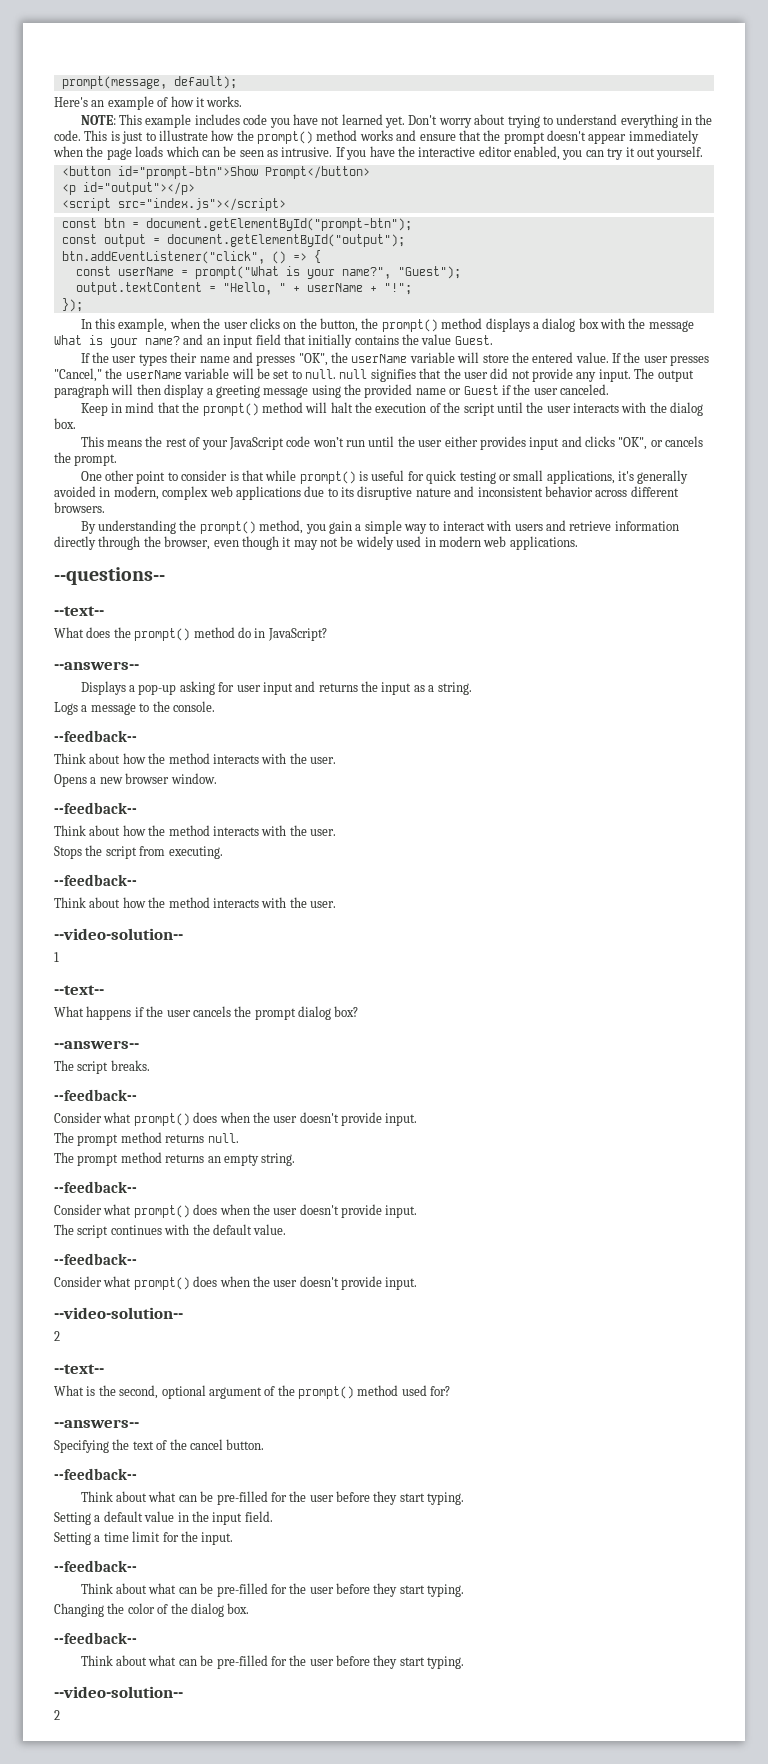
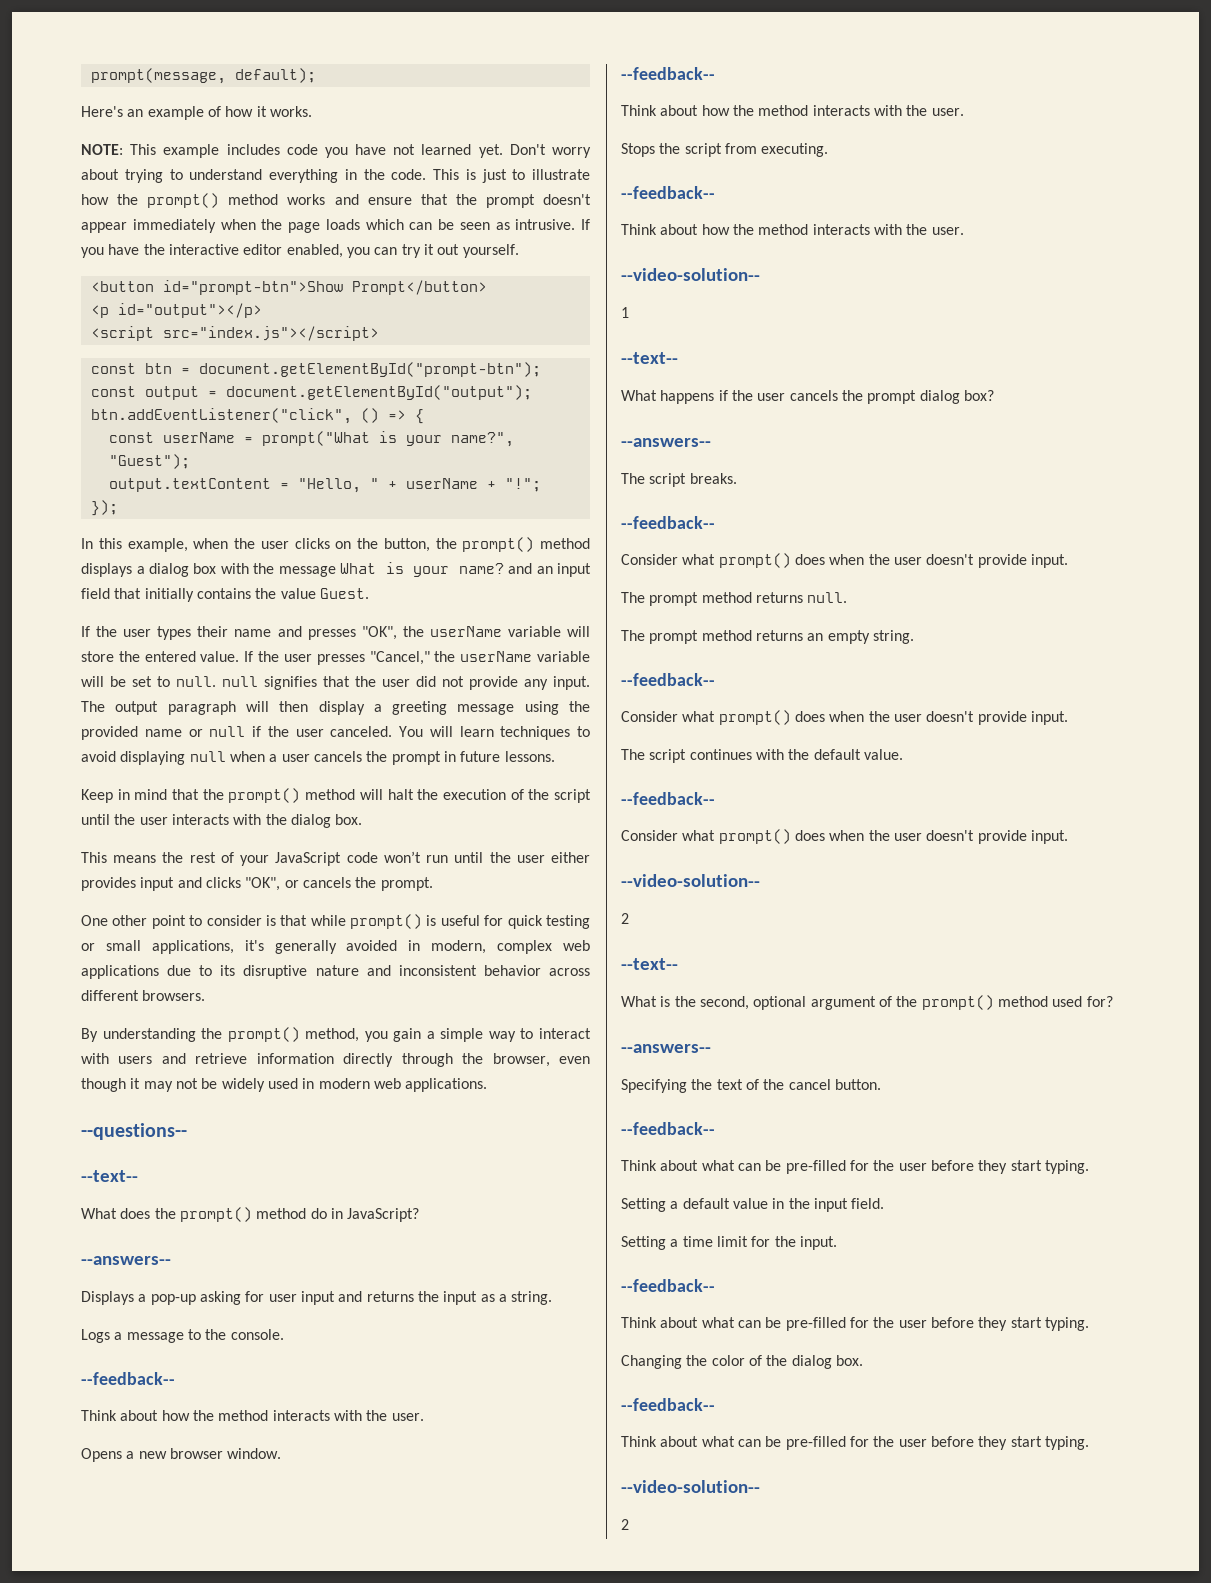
[463,385,499,395] Guest -> [209,726,246,737] null
(609, 389) none -> [399,726,590,740] [81,751,555,765] You will learn techniques to avoid displaying null when a user cancels the prompt in future lessons.

